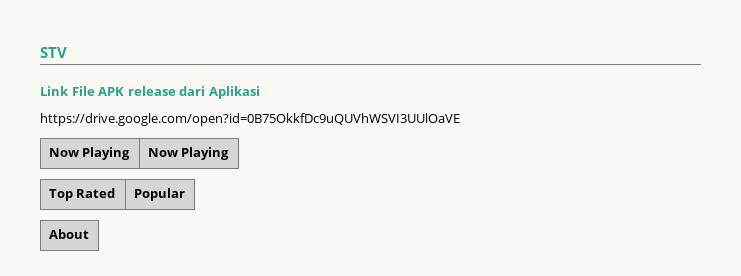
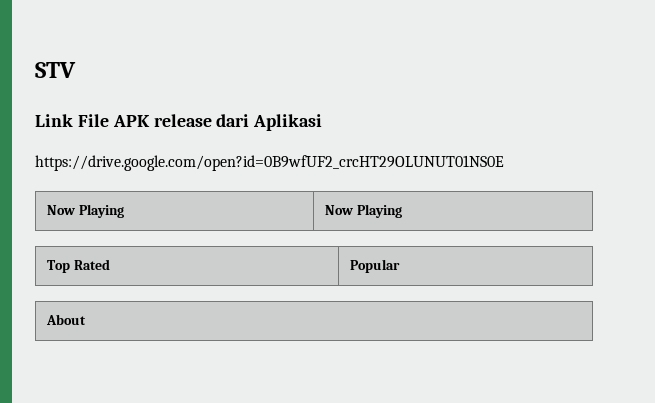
[40,113,460,126] https://drive.google.com/open?id=0B75OkkfDc9uQUVhWSVI3UUlOaVE -> [35,155,504,171] https://drive.google.com/open?id=0B9wfUF2_crcHT29OLUNUT01NS0E

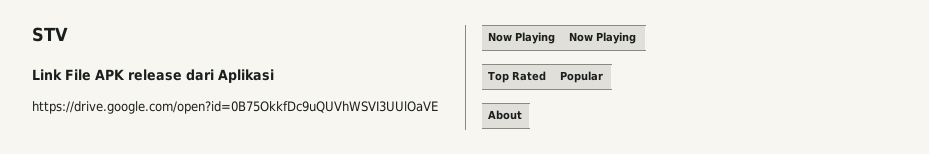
[35,155,504,171] https://drive.google.com/open?id=0B9wfUF2_crcHT29OLUNUT01NS0E -> [32,101,438,114] https://drive.google.com/open?id=0B75OkkfDc9uQUVhWSVI3UUlOaVE

